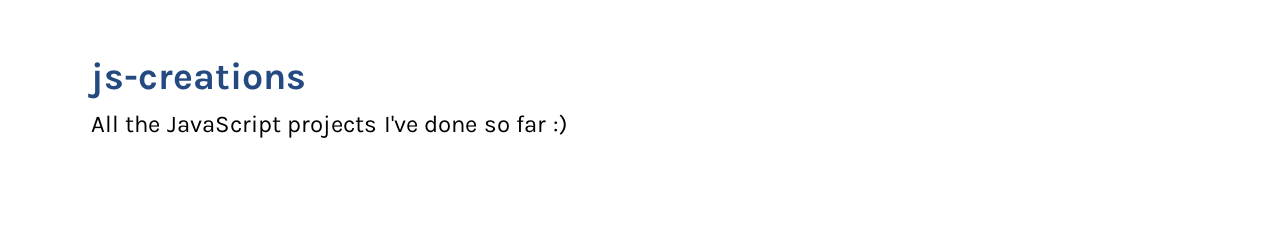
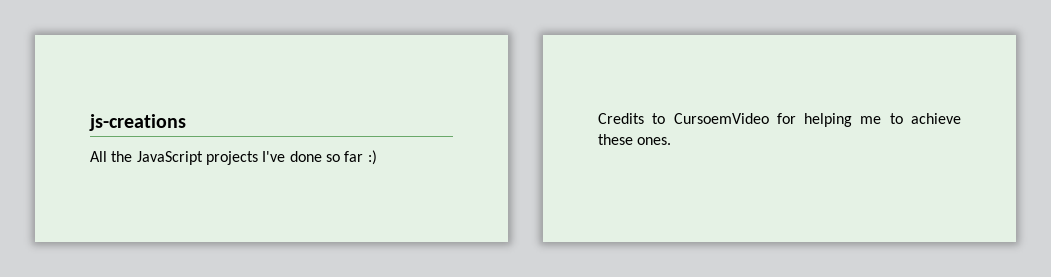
(568, 124) none -> [598,113,961,127] [598,134,672,145] // Credits to CursoemVideo for helping me to achieve these ones.

